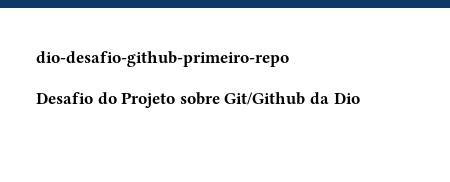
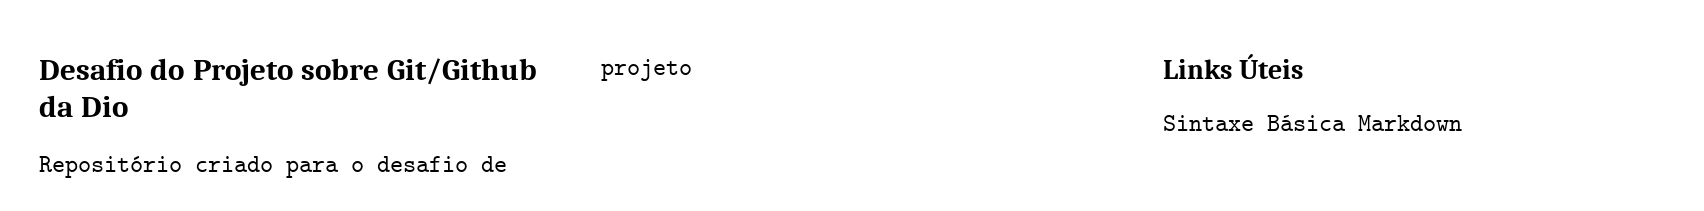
[36,51,289,67] dio-desafio-github-primeiro-repo // -> (39, 69) none
(360, 98) none -> [39,156,507,178] [601,59,692,81] [1163,54,1304,79] [1163,115,1462,131] // Repositório criado para o desafio de projeto // Links Úteis // Sintaxe Básica Markdown

